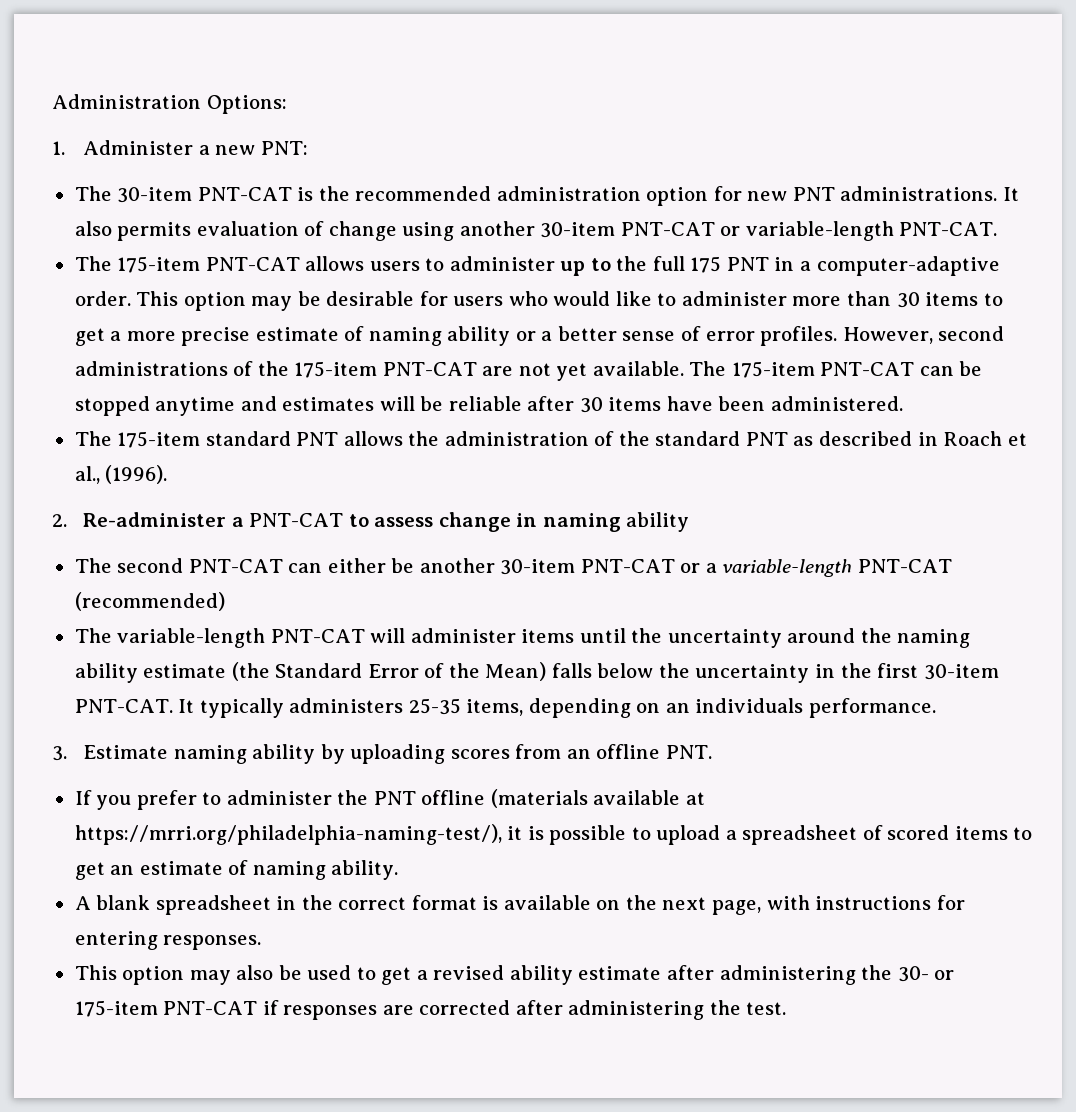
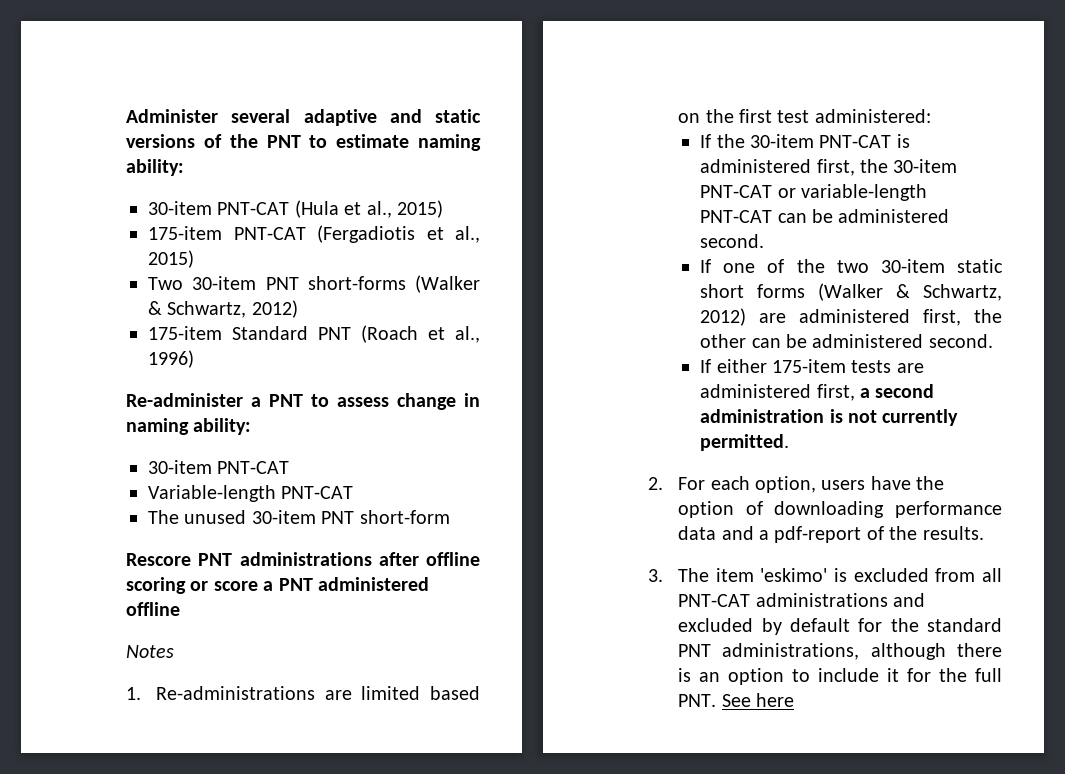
[52,94,287,114] [52,140,308,155] [74,186,1019,206] [74,221,998,241] [74,256,1000,276] [74,291,1003,311] [74,326,1005,346] [74,361,983,381] [74,396,903,416] [74,431,1027,448] [74,465,168,484] [52,514,67,527] Administration Options: // 1. Administer a new PNT: // The 30-item PNT-CAT is the recommended administration option for new PNT administrations. It also permits evaluation of change using another 30-item PNT-CAT or variable-length PNT-CAT. // The 175-item PNT-CAT allows users to administer up to the full 175 PNT in a computer-adaptive order. This option may be desirable for users who would like to administer more than 30 items to get a more precise estimate of naming ability or a better sense of error profiles. However, second administrations of the 175-item PNT-CAT are not yet available. The 175-item PNT-CAT can be stopped anytime and estimates will be reliable after 30 items have been administered. // The 175-item standard PNT allows the administration of the standard PNT as described in Roach et al., (1996). // 2. -> [126,109,481,126] [126,134,482,151] [126,159,184,176] [148,200,443,218] [148,225,480,243] [148,250,194,268] [148,275,480,293] [148,300,298,318] [148,325,480,343] [148,350,194,368] Administer several adaptive and static versions of the PNT to estimate naming ability: // 30-item PNT-CAT (Hula et al., 2015) // 175-item PNT-CAT (Fergadiotis et al., 2015) // Two 30-item PNT short-forms (Walker & Schwartz, 2012) // 175-item Standard PNT (Roach et al., 1996) //
[249,513,344,527] PNT-CAT -> [269,394,303,407] PNT
[626,512,690,532] [74,558,952,577] [74,592,225,611] [74,628,971,648] [74,662,999,683] [74,698,936,718] [52,744,712,764] [74,789,705,810] [74,824,1033,845] [74,860,399,880] [74,895,965,915] [74,931,262,950] [74,965,955,985] [74,1000,787,1020] ability // The second PNT-CAT can either be another 30-item PNT-CAT or a variable-length PNT-CAT (recommended) // The variable-length PNT-CAT will administer items until the uncertainty around the naming ability estimate (the Standard Error of the Mean) falls below the uncertainty in the first 30-item PNT-CAT. It typically administers 25-35 items, depending on an individuals performance. // 3. Estimate naming ability by uploading scores from an offline PNT. // If you prefer to administer the PNT offline (materials available at https://mrri.org/philadelphia-naming-test/), it is possible to upload a spreadsheet of scored items to get an estimate of naming ability. // A blank spreadsheet in the correct format is available on the next page, with instructions for entering responses. // This option may also be used to get a revised ability estimate after administering the 30- or 175-item PNT-CAT if responses are corrected after administering the test. -> [193,418,252,435] [148,460,290,474] [148,485,354,502] [148,510,450,524] [126,552,480,566] [126,577,429,594] [126,602,180,616] [126,645,174,658] [126,686,481,700] [678,109,931,123] [700,134,910,148] [700,159,958,176] [700,184,927,201] [700,209,950,223] [700,234,765,248] [700,259,1003,273] [700,283,1002,301] [700,308,1002,326] [700,334,993,348] [700,359,924,373] [700,384,935,401] [700,409,959,426] [700,434,790,451] [648,476,945,493] [678,501,1002,518] [678,526,984,543] [648,568,1002,582] [678,593,925,607] [678,618,1002,635] [678,643,1002,660] [678,668,1003,685] [678,693,794,707] ability: // 30-item PNT-CAT // Variable-length PNT-CAT // The unused 30-item PNT short-form // Rescore PNT administrations after offline scoring or score a PNT administered offline // Notes // 1. Re-administrations are limited based on the first test administered: // If the 30-item PNT-CAT is administered first, the 30-item PNT-CAT or variable-length PNT-CAT can be administered second. // If one of the two 30-item static short forms (Walker & Schwartz, 2012) are administered first, the other can be administered second. // If either 175-item tests are administered first, a second administration is not currently permitted. // 2. For each option, users have the option of downloading performance data and a pdf-report of the results. // 3. The item 'eskimo' is excluded from all PNT-CAT administrations and excluded by default for the standard PNT administrations, although there is an option to include it for the full PNT. See here

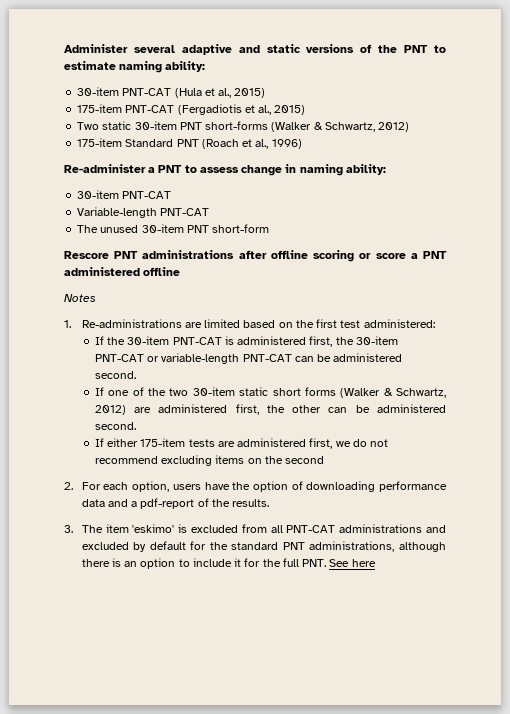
(183, 283) none -> [102,121,132,130] static
[859,384,935,398] [700,409,959,426] [700,434,790,451] a second administration is not currently permitted. -> [335,439,389,447] [94,455,325,466] we do not recommend excluding items on the second

